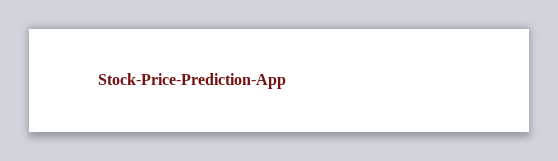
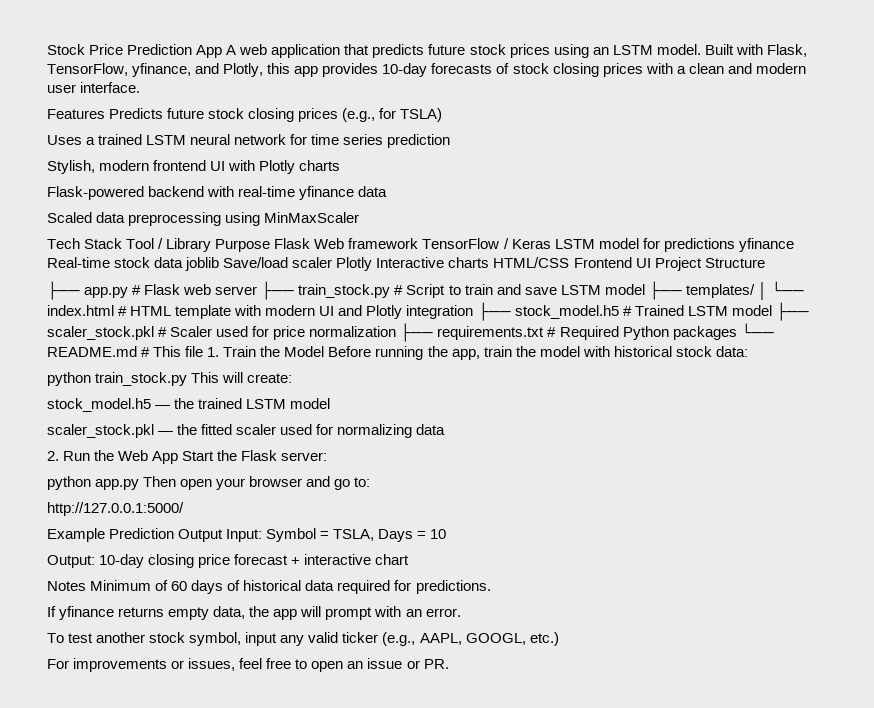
[98,73,286,89] Stock-Price-Prediction-App -> [47,44,807,58] [47,63,806,77] [47,82,141,93] [47,108,443,122] [47,134,451,148] [47,160,341,174] [47,186,388,200] [47,212,360,226] [47,238,794,252] [47,257,765,271] [47,281,804,300] [47,302,809,321] [47,323,774,342] [47,346,748,360] [47,372,293,386] [47,398,331,412] [47,424,446,438] [47,450,328,464] [47,476,371,490] [47,502,184,516] [47,528,447,542] [47,554,410,568] [47,580,491,594] [47,606,461,620] [47,632,559,646] [47,658,449,672] Stock Price Prediction App A web application that predicts future stock prices using an LSTM model. Built with Flask, TensorFlow, yfinance, and Plotly, this app provides 10-day forecasts of stock closing prices with a clean and modern user interface. // Features Predicts future stock closing prices (e.g., for TSLA) // Uses a trained LSTM neural network for time series prediction // Stylish, modern frontend UI with Plotly charts // Flask-powered backend with real-time yfinance data // Scaled data preprocessing using MinMaxScaler // Tech Stack Tool / Library Purpose Flask Web framework TensorFlow / Keras LSTM model for predictions yfinance Real-time stock data joblib Save/load scaler Plotly Interactive charts HTML/CSS Frontend UI Project Structure // ├── app.py # Flask web server ├── train_stock.py # Script to train and save LSTM model ├── templates/ │ └── index.html # HTML template with modern UI and Plotly integration ├── stock_model.h5 # Trained LSTM model ├── scaler_stock.pkl # Scaler used for price normalization ├── requirements.txt # Required Python packages └── README.md # This file 1. Train the Model Before running the app, train the model with historical stock data: // python train_stock.py This will create: // stock_model.h5 — the trained LSTM model // scaler_stock.pkl — the fitted scaler used for normalizing data // 2. Run the Web App Start the Flask server: // python app.py Then open your browser and go to: // http://127.0.0.1:5000/ // Example Prediction Output Input: Symbol = TSLA, Days = 10 // Output: 10-day closing price forecast + interactive chart // Notes Minimum of 60 days of historical data required for predictions. // If yfinance returns empty data, the app will prompt with an error. // To test another stock symbol, input any valid ticker (e.g., AAPL, GOOGL, etc.) // For improvements or issues, feel free to open an issue or PR.

